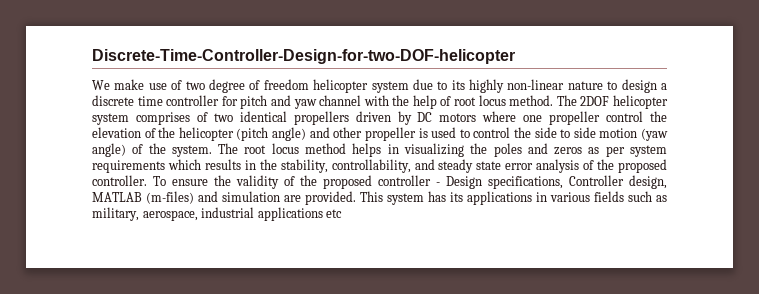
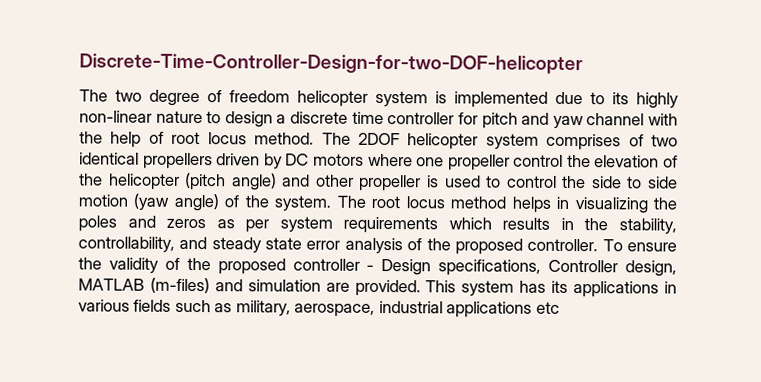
[92,79,183,90] We make use of -> [79,89,108,102] The
(409, 87) none -> [435,91,548,108] is implemented

